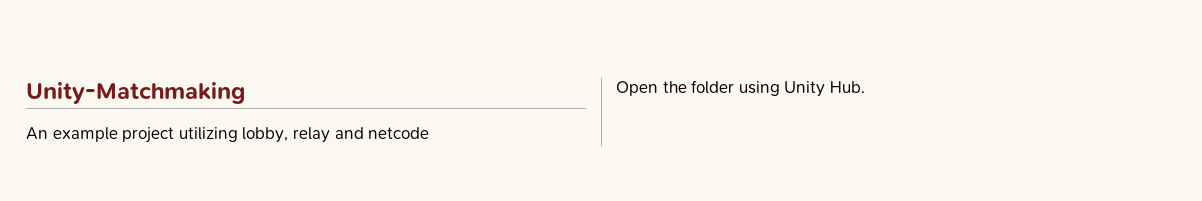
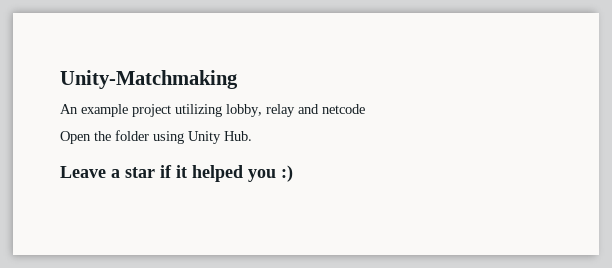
(865, 87) none -> [60,165,293,182] // Leave a star if it helped you :)

